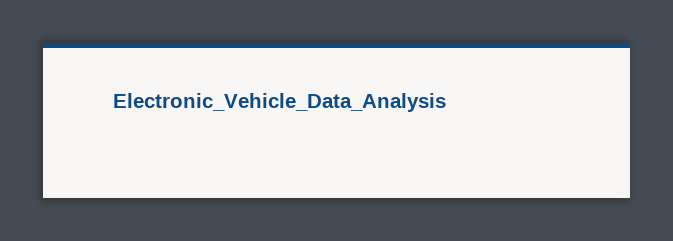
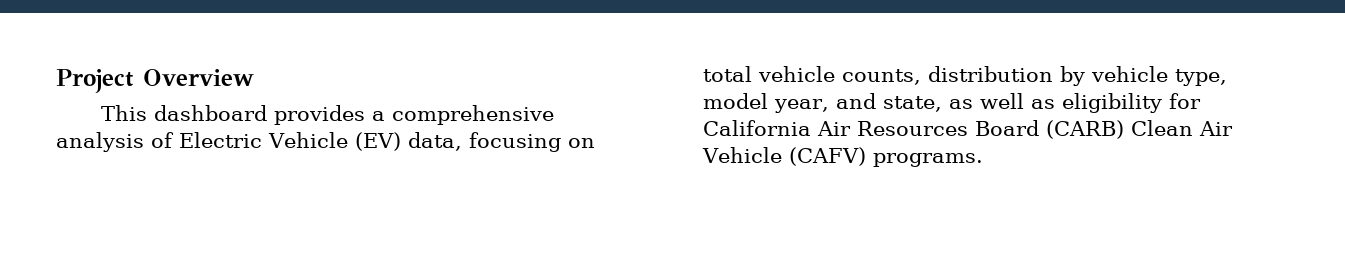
[113,93,446,112] Electronic_Vehicle_Data_Analysis -> [56,69,254,93] [101,105,555,125] [56,132,595,152] [703,66,1227,86] [703,93,1201,113] [703,120,1233,139] [702,147,983,167] Project Overview // This dashboard provides a comprehensive analysis of Electric Vehicle (EV) data, focusing on total vehicle counts, distribution by vehicle type, model year, and state, as well as eligibility for California Air Resources Board (CARB) Clean Air Vehicle (CAFV) programs.

